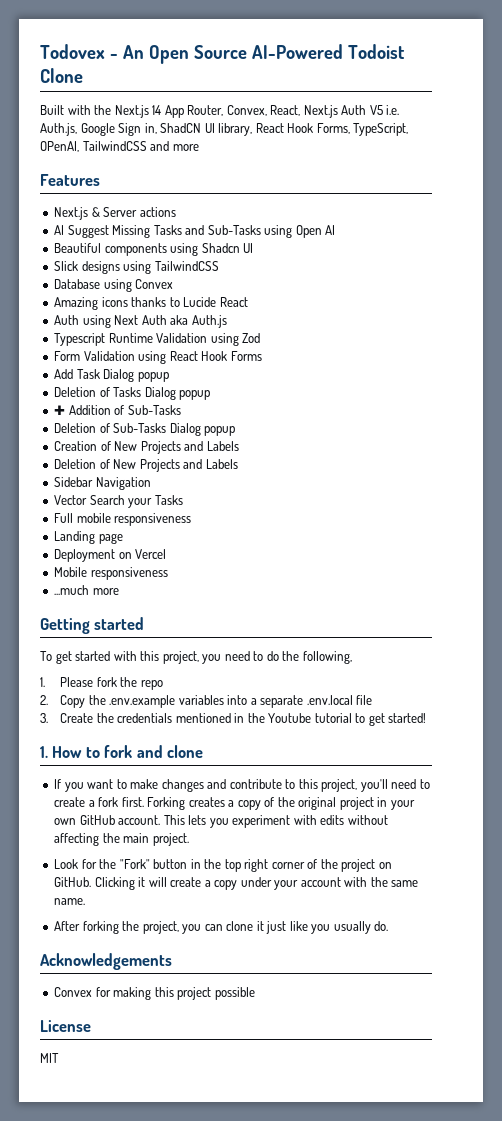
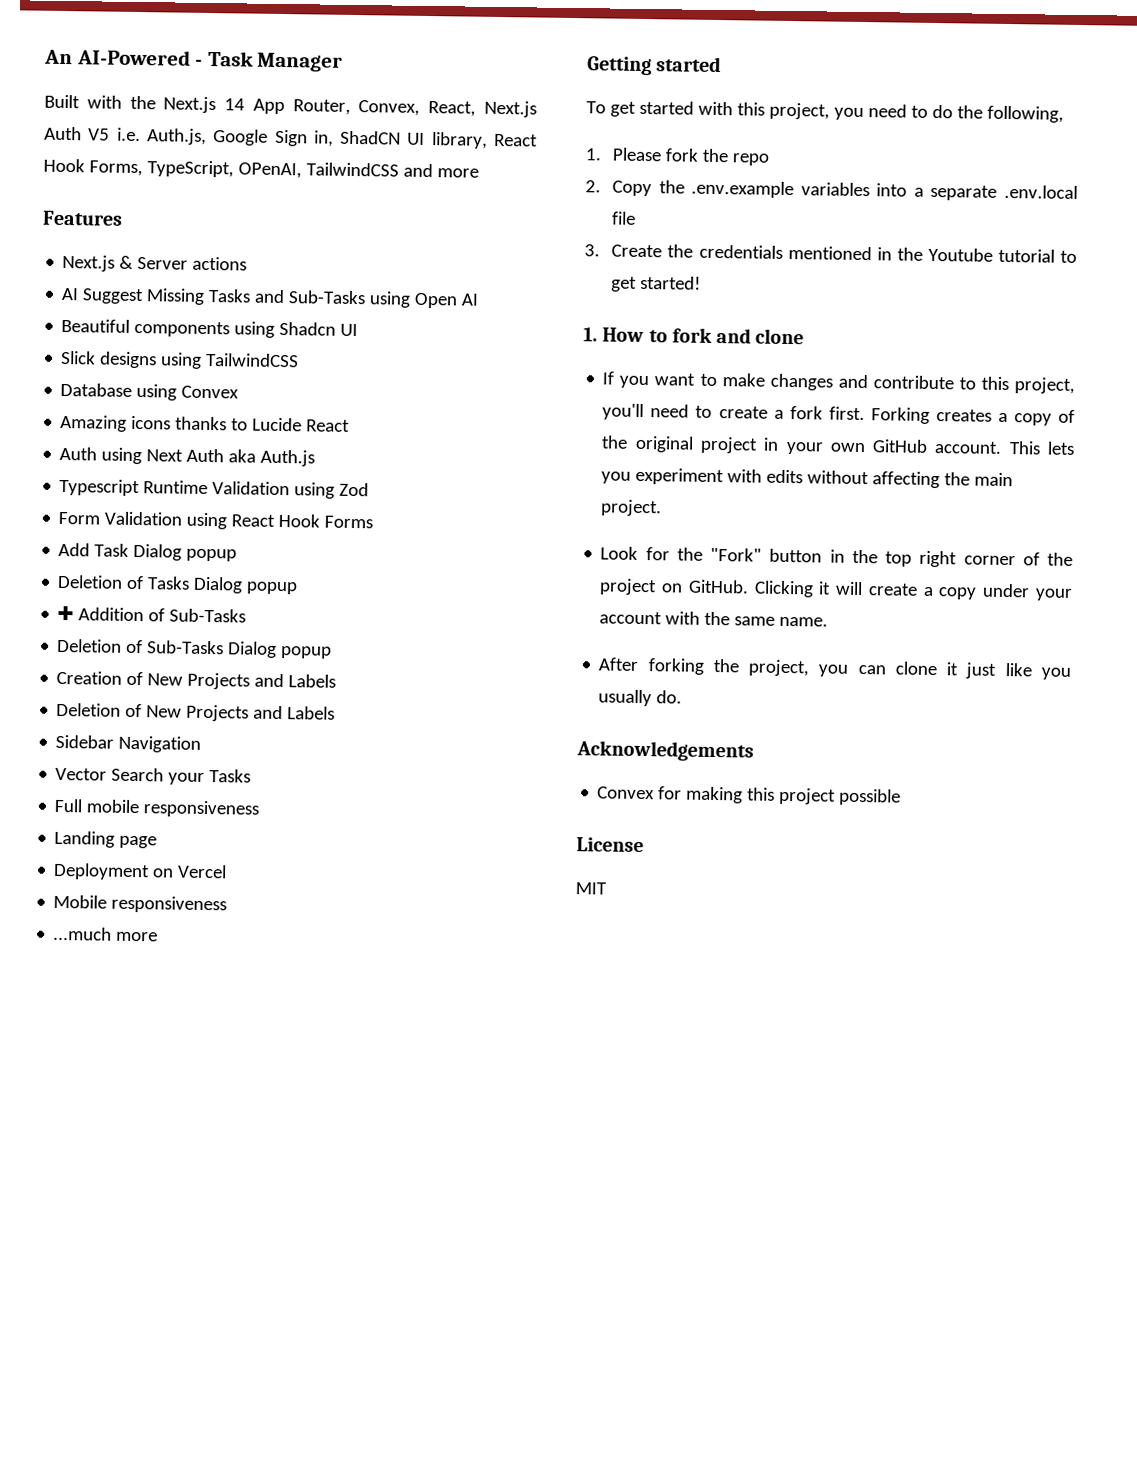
[40,44,405,64] [40,68,83,83] Todovex - An Open Source AI-Powered Todoist Clone -> [44,49,344,72] An AI-Powered - Task Manager

